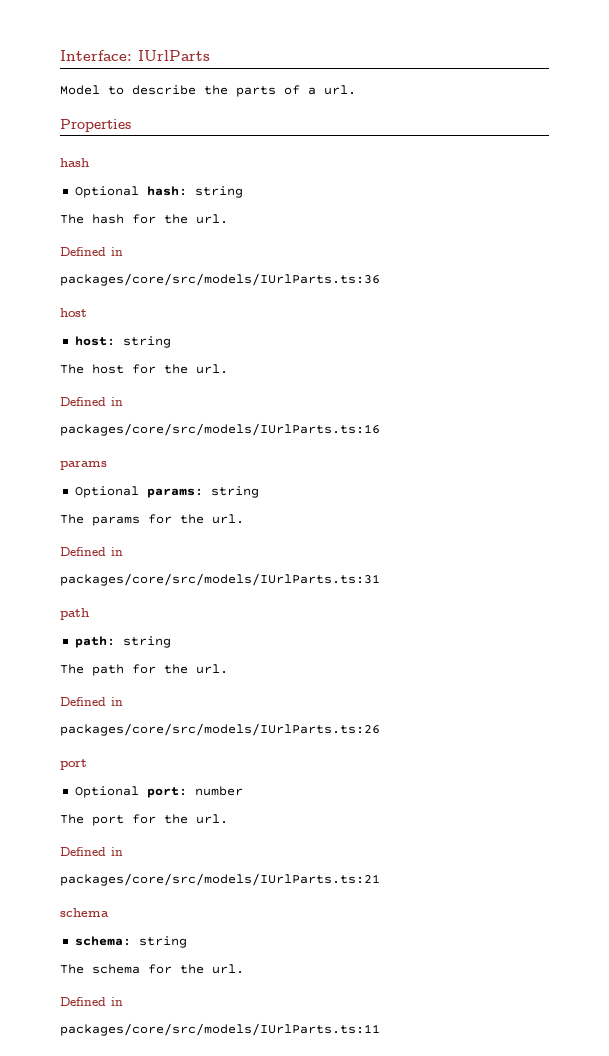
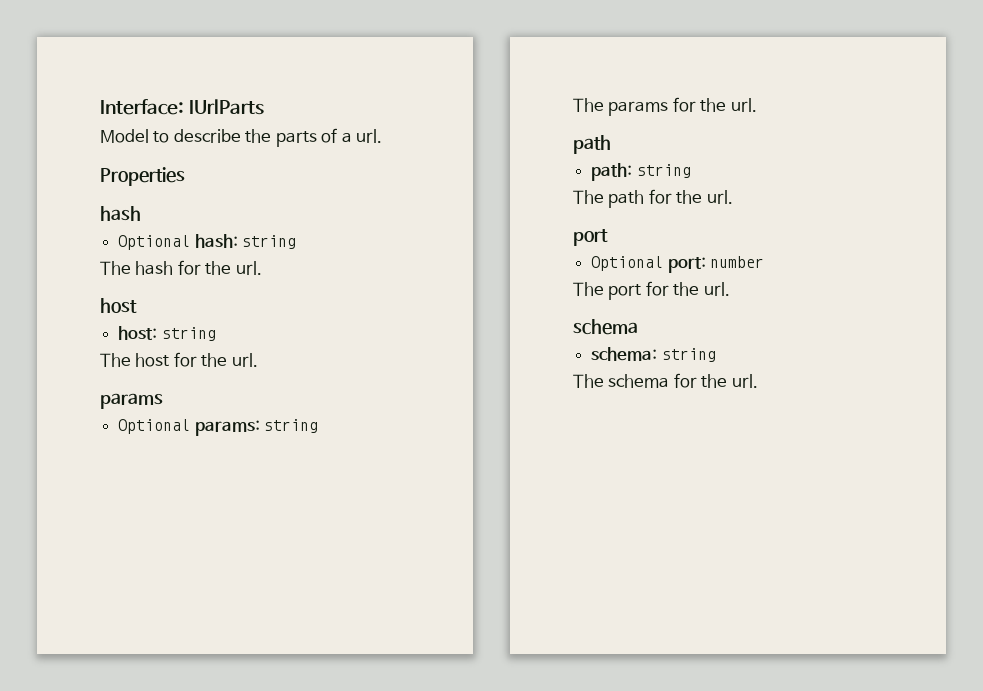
[60,247,123,256] [60,273,380,286] // Defined in // packages/core/src/models/IUrlParts.ts:36 -> (262, 268) none
[60,397,123,406] [60,423,380,436] // Defined in // packages/core/src/models/IUrlParts.ts:16 -> (258, 360) none
[60,547,123,556] [60,573,380,586] // Defined in // packages/core/src/models/IUrlParts.ts:31 -> (757, 105) none
[60,697,123,706] [60,723,380,736] // Defined in // packages/core/src/models/IUrlParts.ts:26 -> (733, 197) none
[60,847,123,856] [60,873,380,886] // Defined in // packages/core/src/models/IUrlParts.ts:21 -> (730, 289) none
[60,997,123,1006] [60,1023,380,1036] // Defined in // packages/core/src/models/IUrlParts.ts:11 -> (758, 381) none

